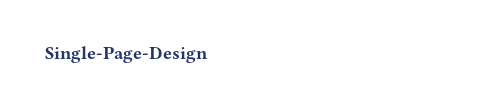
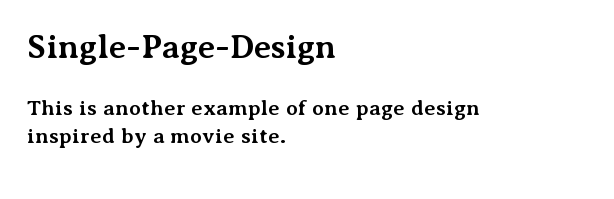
(208, 54) none -> [27,100,480,120] [27,128,287,148] // This is another example of one page design inspired by a movie site.

